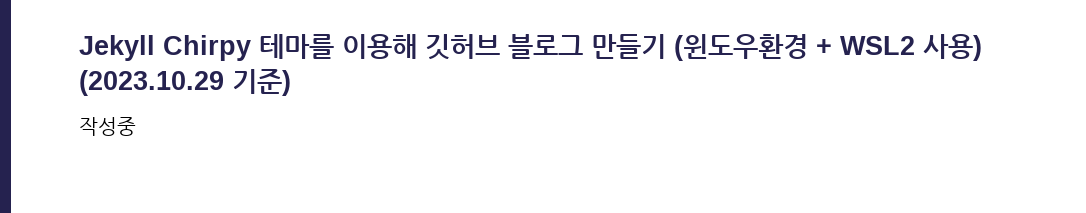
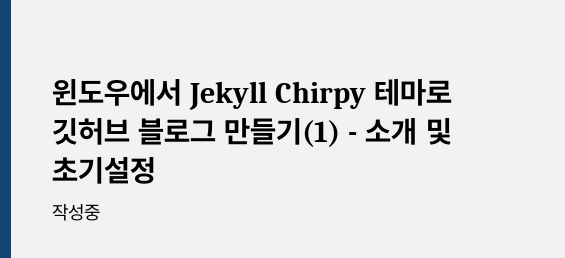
(79, 48) none -> [52,79,182,106] 윈도우에서
[259,34,982,61] [79,69,291,96] 테마를 이용해 깃허브 블로그 만들기 (윈도우환경 + WSL2 사용) (2023.10.29 기준) -> [374,79,453,106] [52,118,452,147] [52,157,156,184] 테마로 깃허브 블로그 만들기(1) - 소개 및 초기설정

